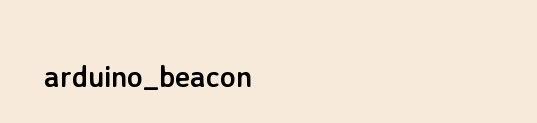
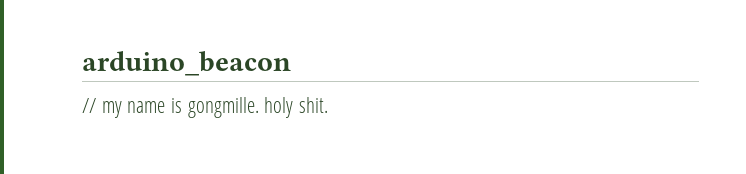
(252, 77) none -> [82,97,329,118] // // my name is gongmille. holy shit.

